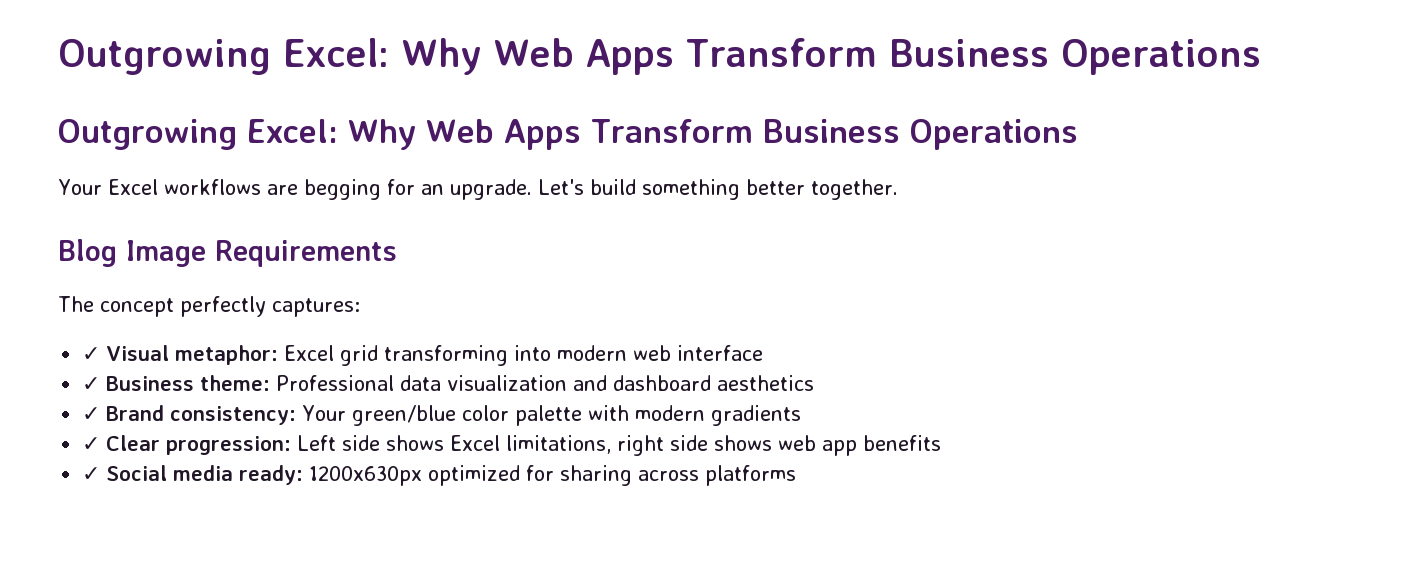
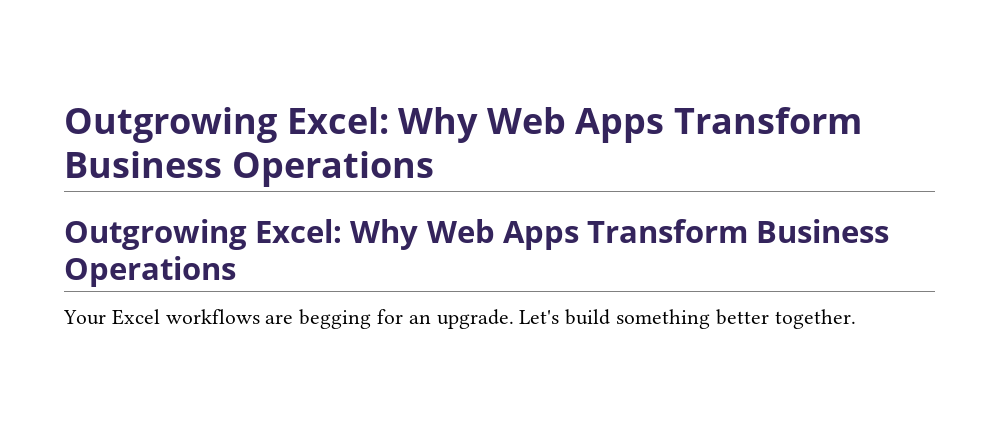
[58,239,397,267] [58,296,360,317] [82,345,764,366] [82,375,815,391] [82,405,802,426] [82,435,942,456] [82,465,797,486] // Blog Image Requirements // The concept perfectly captures: // ✓ Visual metaphor: Excel grid transforming into modern web interface // ✓ Business theme: Professional data visualization and dashboard aesthetics // ✓ Brand consistency: Your green/blue color palette with modern gradients // ✓ Clear progression: Left side shows Excel limitations, right side shows web app benefits // ✓ Social media ready: 1200x630px optimized for sharing across platforms -> (856, 319) none

